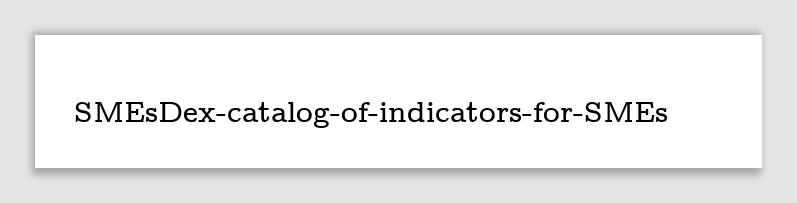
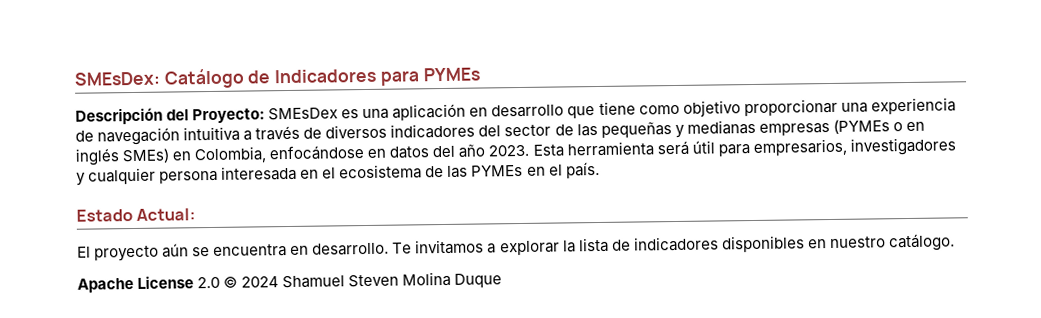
[74,102,668,128] SMEsDex-catalog-of-indicators-for-SMEs -> [74,67,480,89] [75,97,956,125] [75,119,925,146] [75,137,956,166] [76,161,600,186] [76,208,197,222] [77,233,955,262] [77,271,503,293] SMEsDex: Catálogo de Indicadores para PYMEs // Descripción del Proyecto: SMEsDex es una aplicación en desarrollo que tiene como objetivo proporcionar una experiencia de navegación intuitiva a través de diversos indicadores del sector de las pequeñas y medianas empresas (PYMEs o en inglés SMEs) en Colombia, enfocándose en datos del año 2023. Esta herramienta será útil para empresarios, investigadores y cualquier persona interesada en el ecosistema de las PYMEs en el país. // Estado Actual: // El proyecto aún se encuentra en desarrollo. Te invitamos a explorar la lista de indicadores disponibles en nuestro catálogo. // Apache License 2.0 © 2024 Shamuel Steven Molina Duque

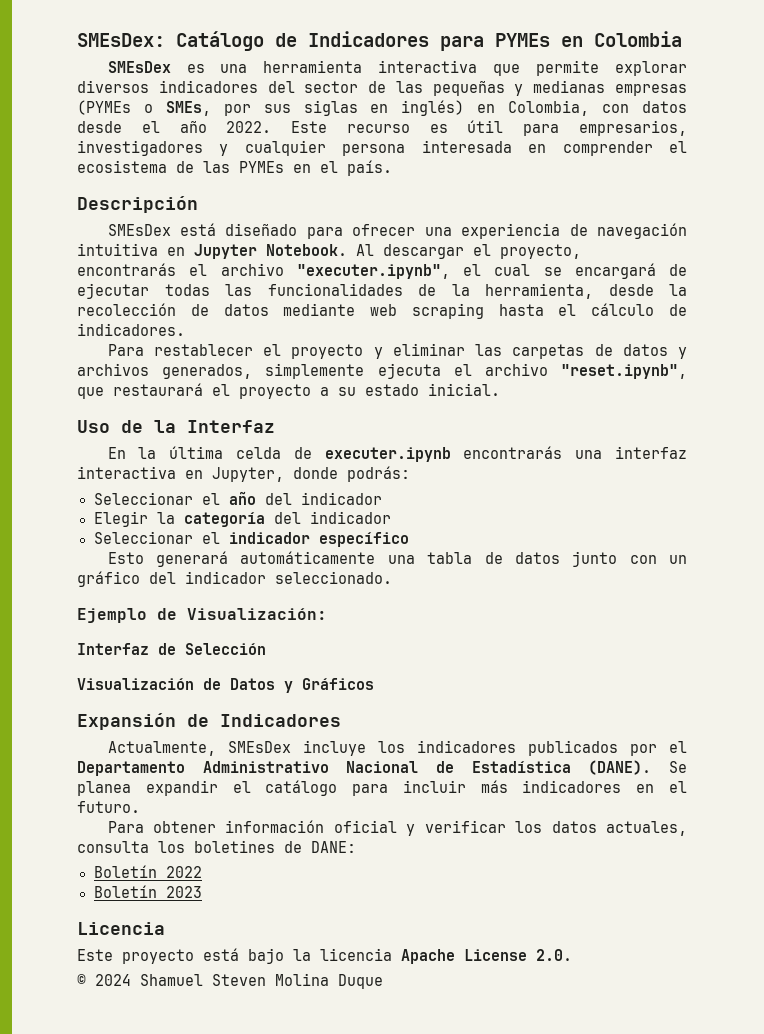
[75,97,956,125] [75,125,323,146] // Descripción del Proyecto: SMEsDex es una aplicación en desarrollo que tiene como objetivo proporcionar una experiencia de navegación intuitiva a través de -> [561,31,682,47] [107,60,687,76] en Colombia // SMEsDex es una herramienta interactiva que permite explorar
[905,121,925,132] [75,140,689,166] en inglés SMEs) en Colombia, enfocándose en datos del año 2023. Esta herramienta será -> [165,100,687,116] [77,121,448,133] SMEs, por sus siglas en inglés) en Colombia, con datos desde el año 2022. Este recurso es
(320, 174) none -> [562,141,653,156] comprender
[76,208,197,222] [77,233,955,262] Estado Actual: // El proyecto aún se encuentra en desarrollo. Te invitamos a explorar la lista de indicadores disponibles en nuestro catálogo. // -> [77,196,198,213] [107,223,687,239] [77,243,581,259] [77,263,687,279] [77,283,687,299] [77,303,687,319] [77,323,185,336] [107,343,687,359] [77,363,688,379] [77,383,500,399] [77,420,275,433] [107,446,687,462] [77,466,410,482] [93,491,382,505] [93,511,391,527] [93,531,409,547] [107,551,687,567] [77,571,392,587] [77,608,327,623] [77,643,266,655] [77,678,374,693] [77,713,341,730] [107,740,687,756] [77,760,687,776] [77,780,687,796] [77,801,140,813] [107,820,687,836] [77,840,356,853] [93,865,202,878] [93,885,202,898] [77,922,165,935] [77,948,392,964] Descripción // SMEsDex está diseñado para ofrecer una experiencia de navegación intuitiva en Jupyter Notebook. Al descargar el proyecto, encontrarás el archivo "executer.ipynb", el cual se encargará de ejecutar todas las funcionalidades de la herramienta, desde la recolección de datos mediante web scraping hasta el cálculo de indicadores. // Para restablecer el proyecto y eliminar las carpetas de datos y archivos generados, simplemente ejecuta el archivo "reset.ipynb", que restaurará el proyecto a su estado inicial. // Uso de la Interfaz // En la última celda de executer.ipynb encontrarás una interfaz interactiva en Jupyter, donde podrás: // Seleccionar el año del indicador // Elegir la categoría del indicador // Seleccionar el indicador específico // Esto generará automáticamente una tabla de datos junto con un gráfico del indicador seleccionado. // Ejemplo de Visualización: // Interfaz de Selección // Visualización de Datos y Gráficos // Expansión de Indicadores // Actualmente, SMEsDex incluye los indicadores publicados por el Departamento Administrativo Nacional de Estadística (DANE). Se planea expandir el catálogo para incluir más indicadores en el futuro. // Para obtener información oficial y verificar los datos actuales, consulta los boletines de DANE: // Boletín 2022 // Boletín 2023 // Licencia // Este proyecto está bajo la licencia
[197,276,221,289] 2.0 -> [536,949,572,961] 2.0. //

